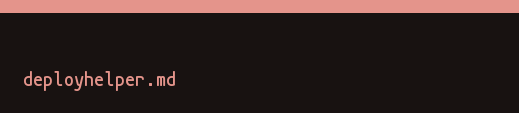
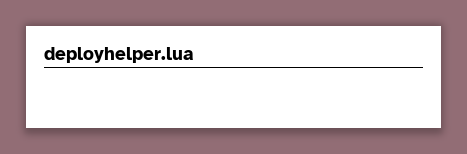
[23,71,176,91] deployhelper.md -> [44,47,194,63] deployhelper.lua

